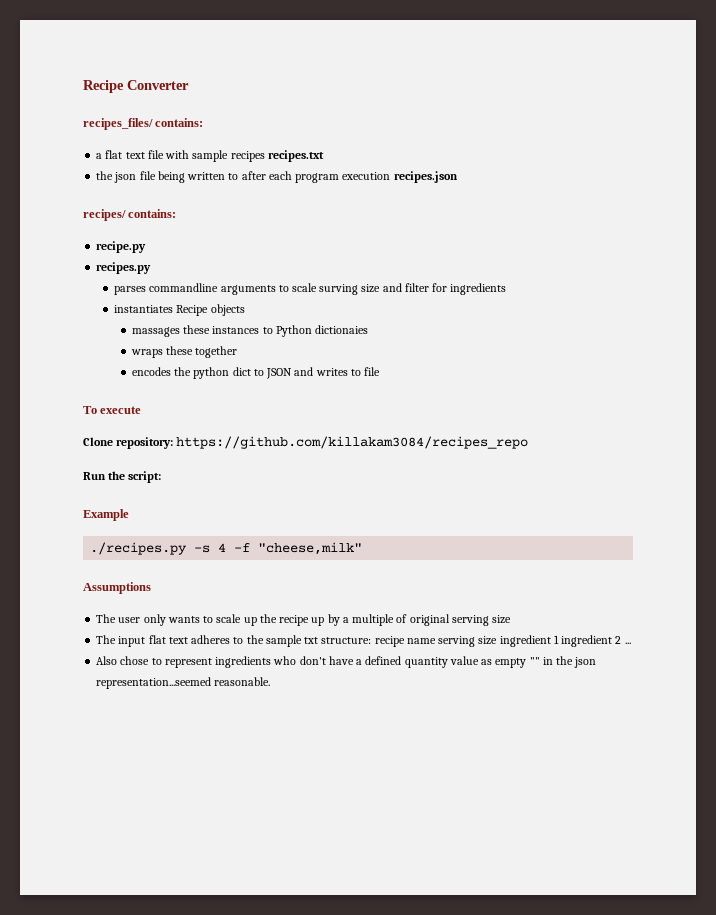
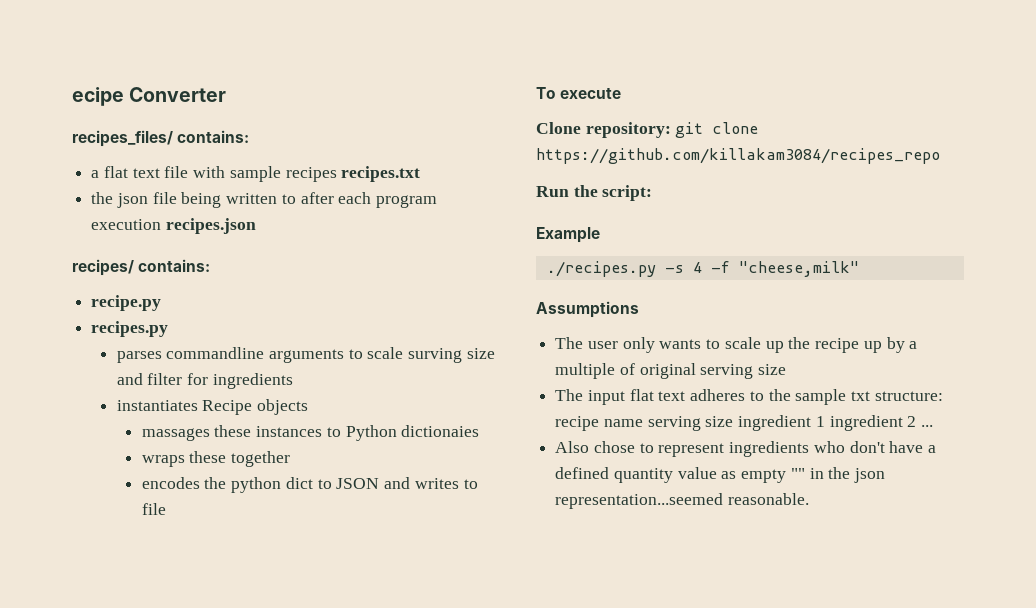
[83,80,124,93] Recipe -> [72,87,124,106] ecipe
(174, 443) none -> [675,122,759,138] git clone

